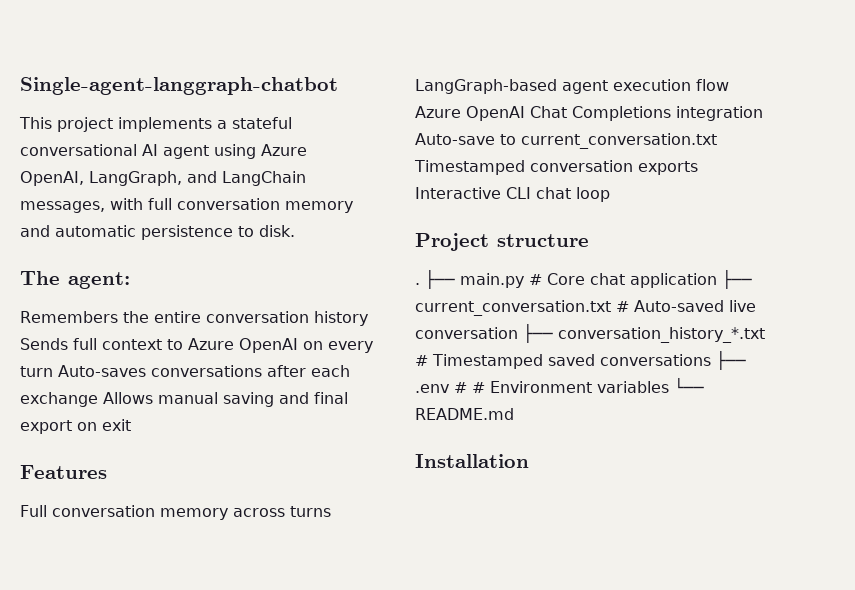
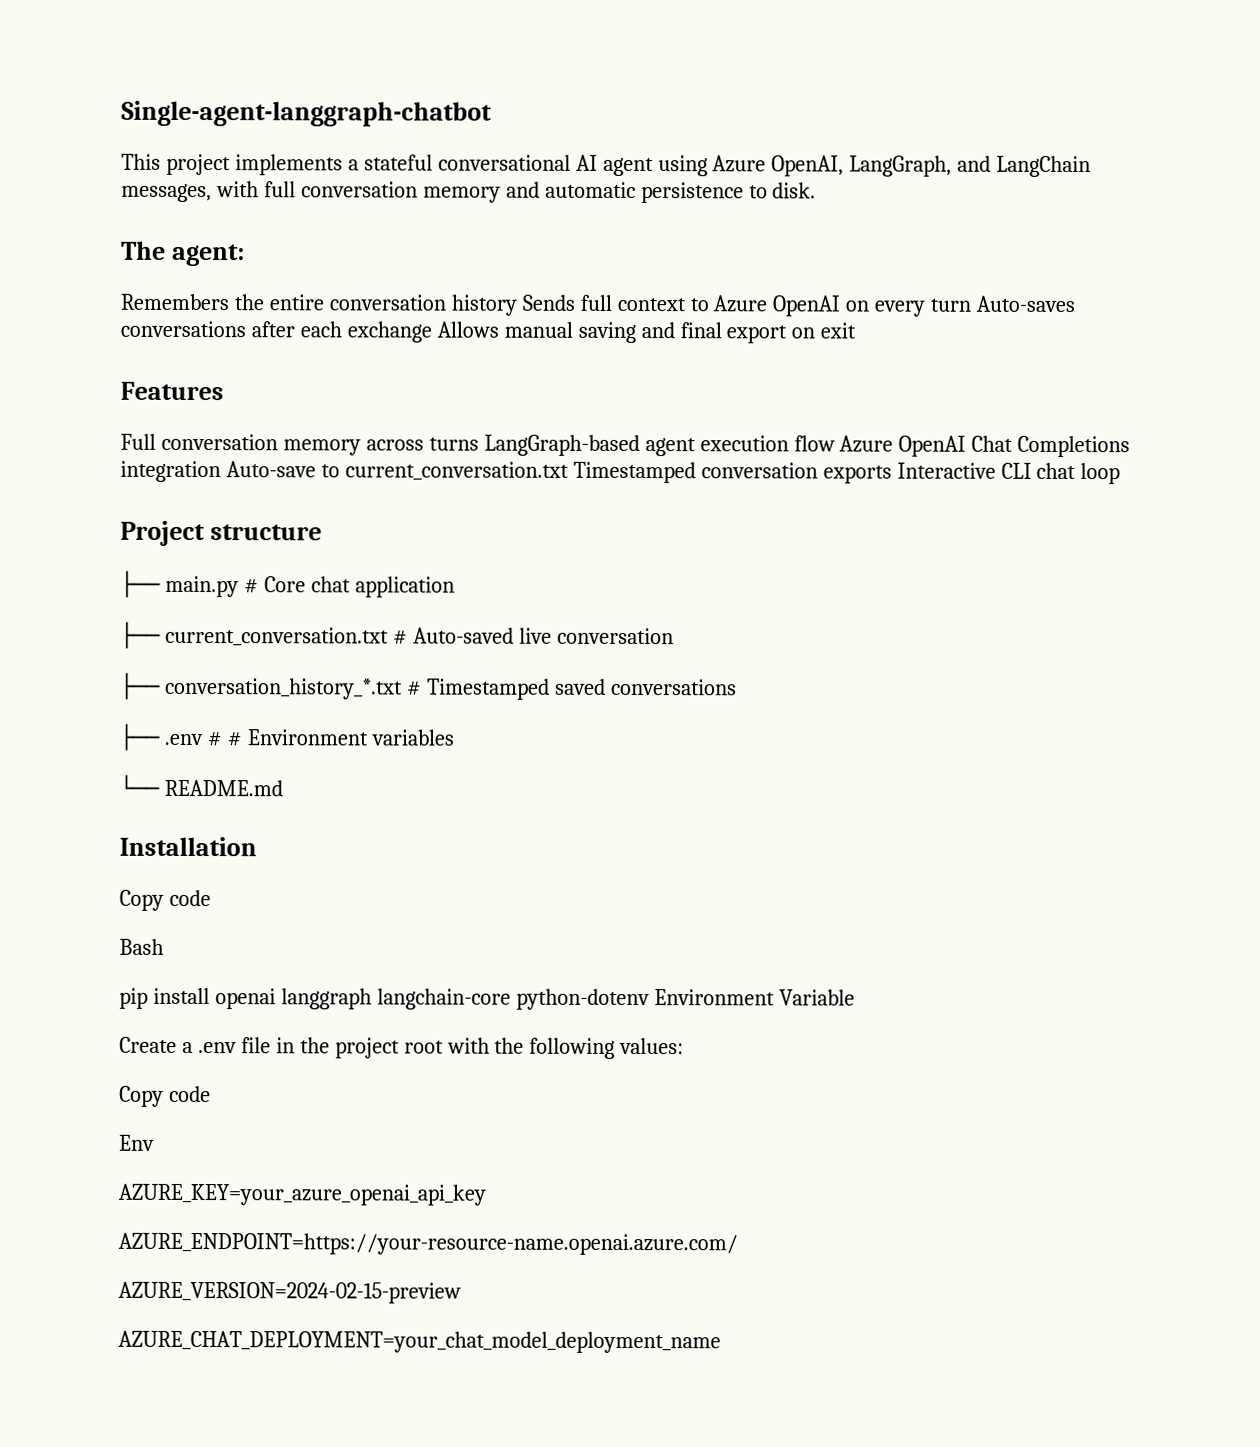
[415,283,420,285] . -> (322, 532) none
(717, 280) none -> (455, 587) //
(518, 333) none -> (674, 636) //
(711, 360) none -> (737, 687) //
(669, 387) none -> (454, 737) //
(529, 461) none -> [119,889,211,911] [119,938,164,955] [119,987,855,1011] [119,1036,685,1059] [119,1085,211,1107] [119,1134,155,1151] [118,1183,486,1206] [118,1232,738,1256] [118,1281,461,1304] [118,1330,721,1354] // Copy code // Bash // pip install openai langgraph langchain-core python-dotenv Environment Variable // Create a .env file in the project root with the following values: // Copy code // Env // AZURE_KEY=your_azure_openai_api_key // AZURE_ENDPOINT=https://your-resource-name.openai.azure.com/ // AZURE_VERSION=2024-02-15-preview // AZURE_CHAT_DEPLOYMENT=your_chat_model_deployment_name

